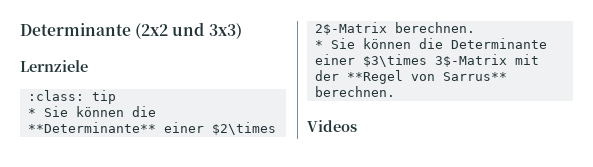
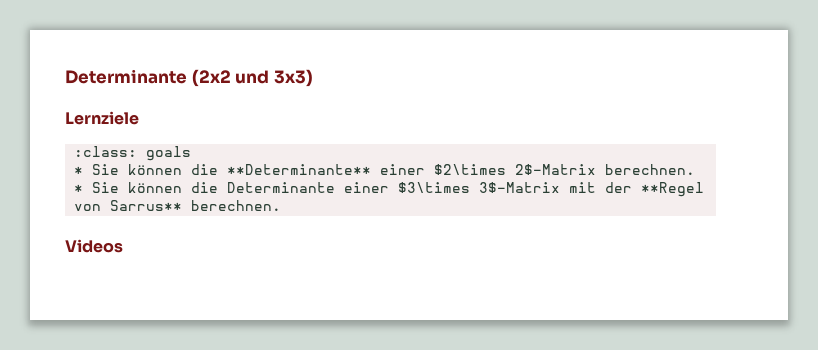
[91,90,116,104] tip -> [145,146,191,161] goals

